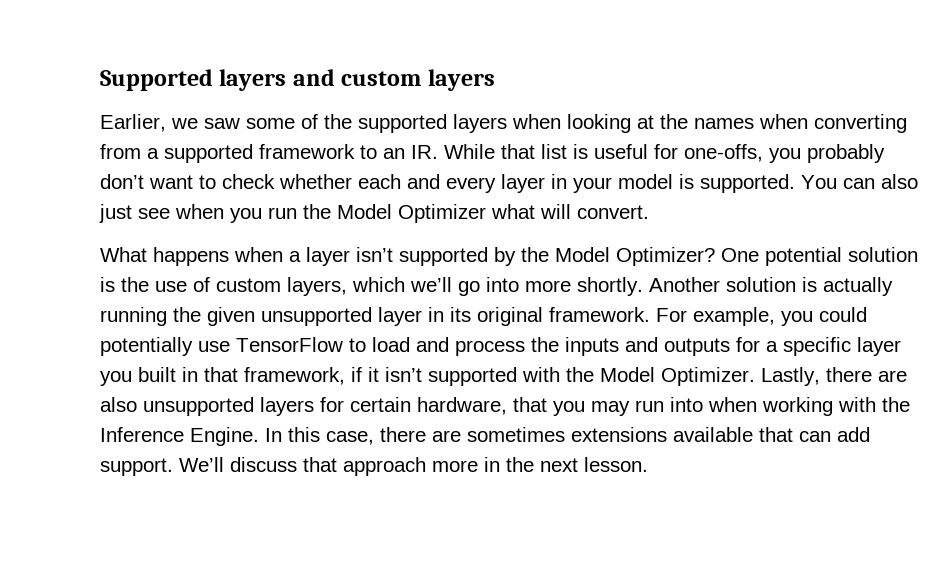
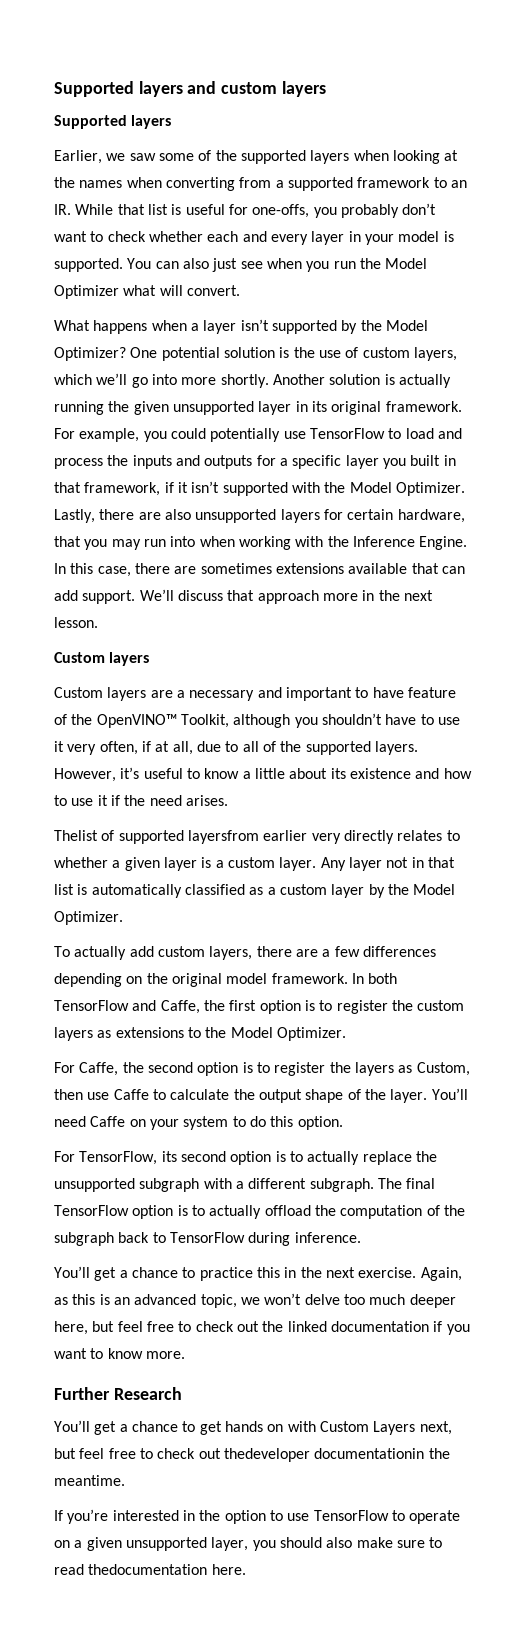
(495, 80) none -> [54,115,172,129] // Supported layers
(648, 464) none -> [54,652,150,666] [54,687,456,701] [54,713,460,728] [54,741,418,755] [54,767,472,782] [54,795,228,806] [54,830,460,844] [54,857,455,871] [54,884,456,898] [54,911,123,925] [54,946,436,960] [54,973,398,987] [54,1000,465,1014] [54,1027,346,1041] [54,1062,470,1076] [54,1088,468,1103] [54,1116,343,1130] [54,1151,437,1165] [54,1178,436,1192] [54,1205,465,1219] [54,1232,361,1246] [54,1266,462,1281] [54,1293,456,1308] [54,1321,470,1335] [54,1348,185,1359] [54,1387,182,1400] [54,1420,452,1435] [54,1448,450,1462] [54,1475,125,1486] [54,1509,461,1524] [54,1537,443,1551] [54,1564,246,1575] // Custom layers // Custom layers are a necessary and important to have feature of the OpenVINO™ Toolkit, although you shouldn’t have to use it very often, if at all, due to all of the supported layers. However, it’s useful to know a little about its existence and how to use it if the need arises. // Thelist of supported layersfrom earlier very directly relates to whether a given layer is a custom layer. Any layer not in that list is automatically classified as a custom layer by the Model Optimizer. // To actually add custom layers, there are a few differences depending on the original model framework. In both TensorFlow and Caffe, the first option is to register the custom layers as extensions to the Model Optimizer. // For Caffe, the second option is to register the layers as Custom, then use Caffe to calculate the output shape of the layer. You’ll need Caffe on your system to do this option. // For TensorFlow, its second option is to actually replace the unsupported subgraph with a different subgraph. The final TensorFlow option is to actually offload the computation of the subgraph back to TensorFlow during inference. // You’ll get a chance to practice this in the next exercise. Again, as this is an advanced topic, we won’t delve too much deeper here, but feel free to check out the linked documentation if you want to know more. // Further Research // You’ll get a chance to get hands on with Custom Layers next, but feel free to check out thedeveloper documentationin the meantime. // If you’re interested in the option to use TensorFlow to operate on a given unsupported layer, you should also make sure to read thedocumentation here.

